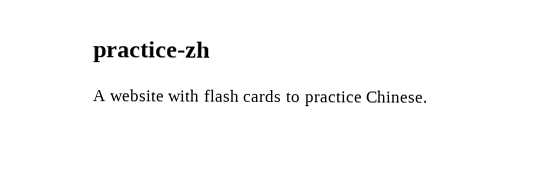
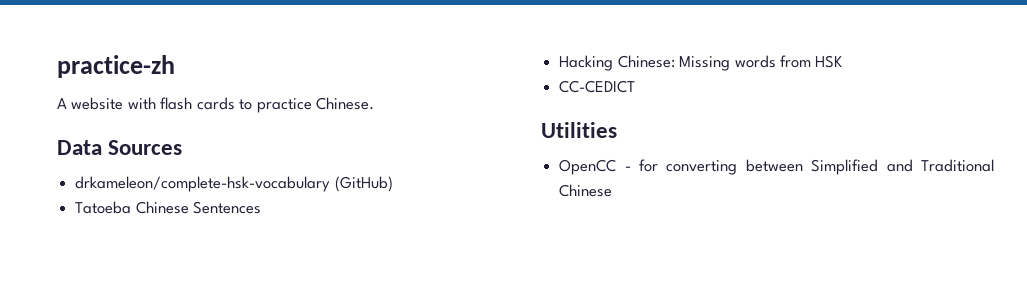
(429, 96) none -> [57,140,183,155] [75,176,393,192] [75,201,262,214] [559,55,843,71] [559,80,636,93] [541,122,617,138] [559,159,994,175] [559,184,613,197] // Data Sources // drkameleon/complete-hsk-vocabulary (GitHub) // Tatoeba Chinese Sentences // Hacking Chinese: Missing words from HSK // CC-CEDICT // Utilities // OpenCC - for converting between Simplified and Traditional Chinese

